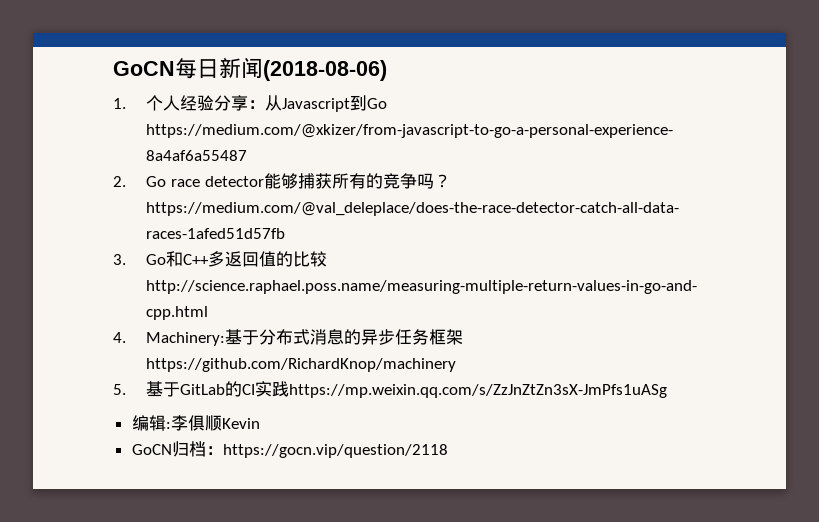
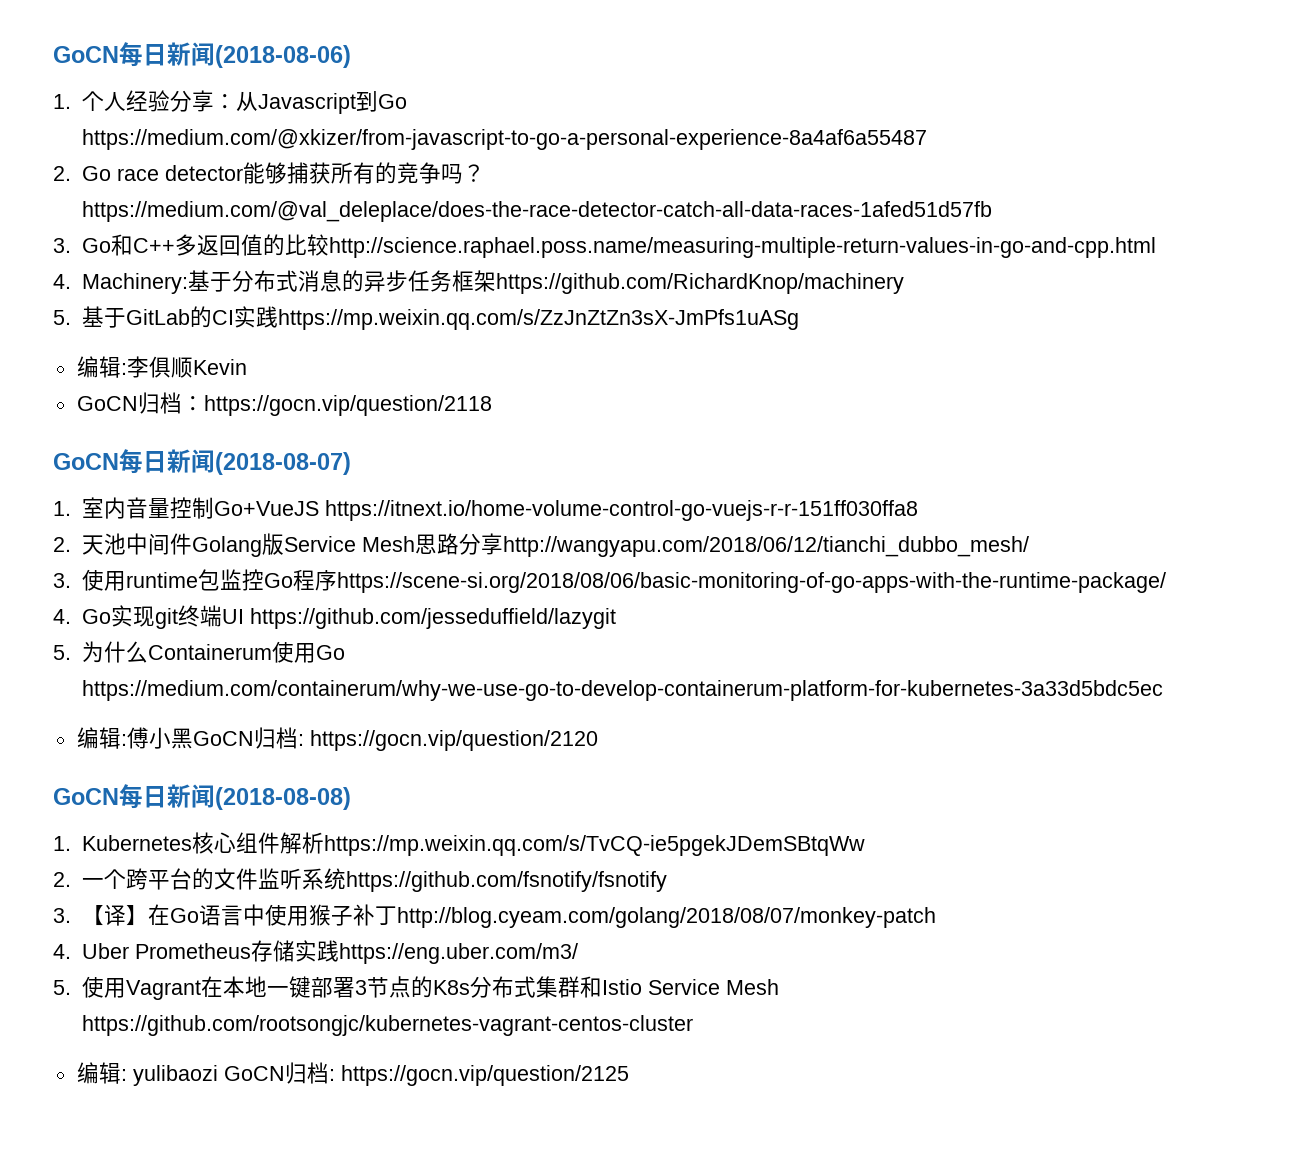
(448, 451) none -> [53,449,351,475] [53,497,918,521] [53,533,1029,557] [53,569,1166,593] [53,605,616,629] [53,641,345,663] [81,680,1163,701] [76,727,598,751] [53,784,351,810] [53,832,865,856] [53,868,667,892] [53,904,936,928] [53,940,578,964] [53,976,779,1000] [81,1015,693,1036] [76,1062,629,1086] // GoCN每日新闻(2018-08-07) // 1.室内音量控制Go+VueJS https://itnext.io/home-volume-control-go-vuejs-r-r-151ff030ffa8 // 2.天池中间件Golang版Service Mesh思路分享http://wangyapu.com/2018/06/12/tianchi_dubbo_mesh/ // 3.使用runtime包监控Go程序https://scene-si.org/2018/08/06/basic-monitoring-of-go-apps-with-the-runtime-package/ // 4. Go实现git终端UI https://github.com/jesseduffield/lazygit // 5.为什么Containerum使用Go https://medium.com/containerum/why-we-use-go-to-develop-containerum-platform-for-kubernetes-3a33d5bdc5ec // 编辑:傅小黑GoCN归档: https://gocn.vip/question/2120 // GoCN每日新闻(2018-08-08) // 1. Kubernetes核心组件解析https://mp.weixin.qq.com/s/TvCQ-ie5pgekJDemSBtqWw // 2.一个跨平台的文件监听系统https://github.com/fsnotify/fsnotify // 3.【译】在Go语言中使用猴子补丁http://blog.cyeam.com/golang/2018/08/07/monkey-patch // 4. Uber Prometheus存储实践https://eng.uber.com/m3/ // 5.使用Vagrant在本地一键部署3节点的K8s分布式集群和Istio Service Mesh https://github.com/rootsongjc/kubernetes-vagrant-centos-cluster // 编辑: yulibaozi GoCN归档: https://gocn.vip/question/2125

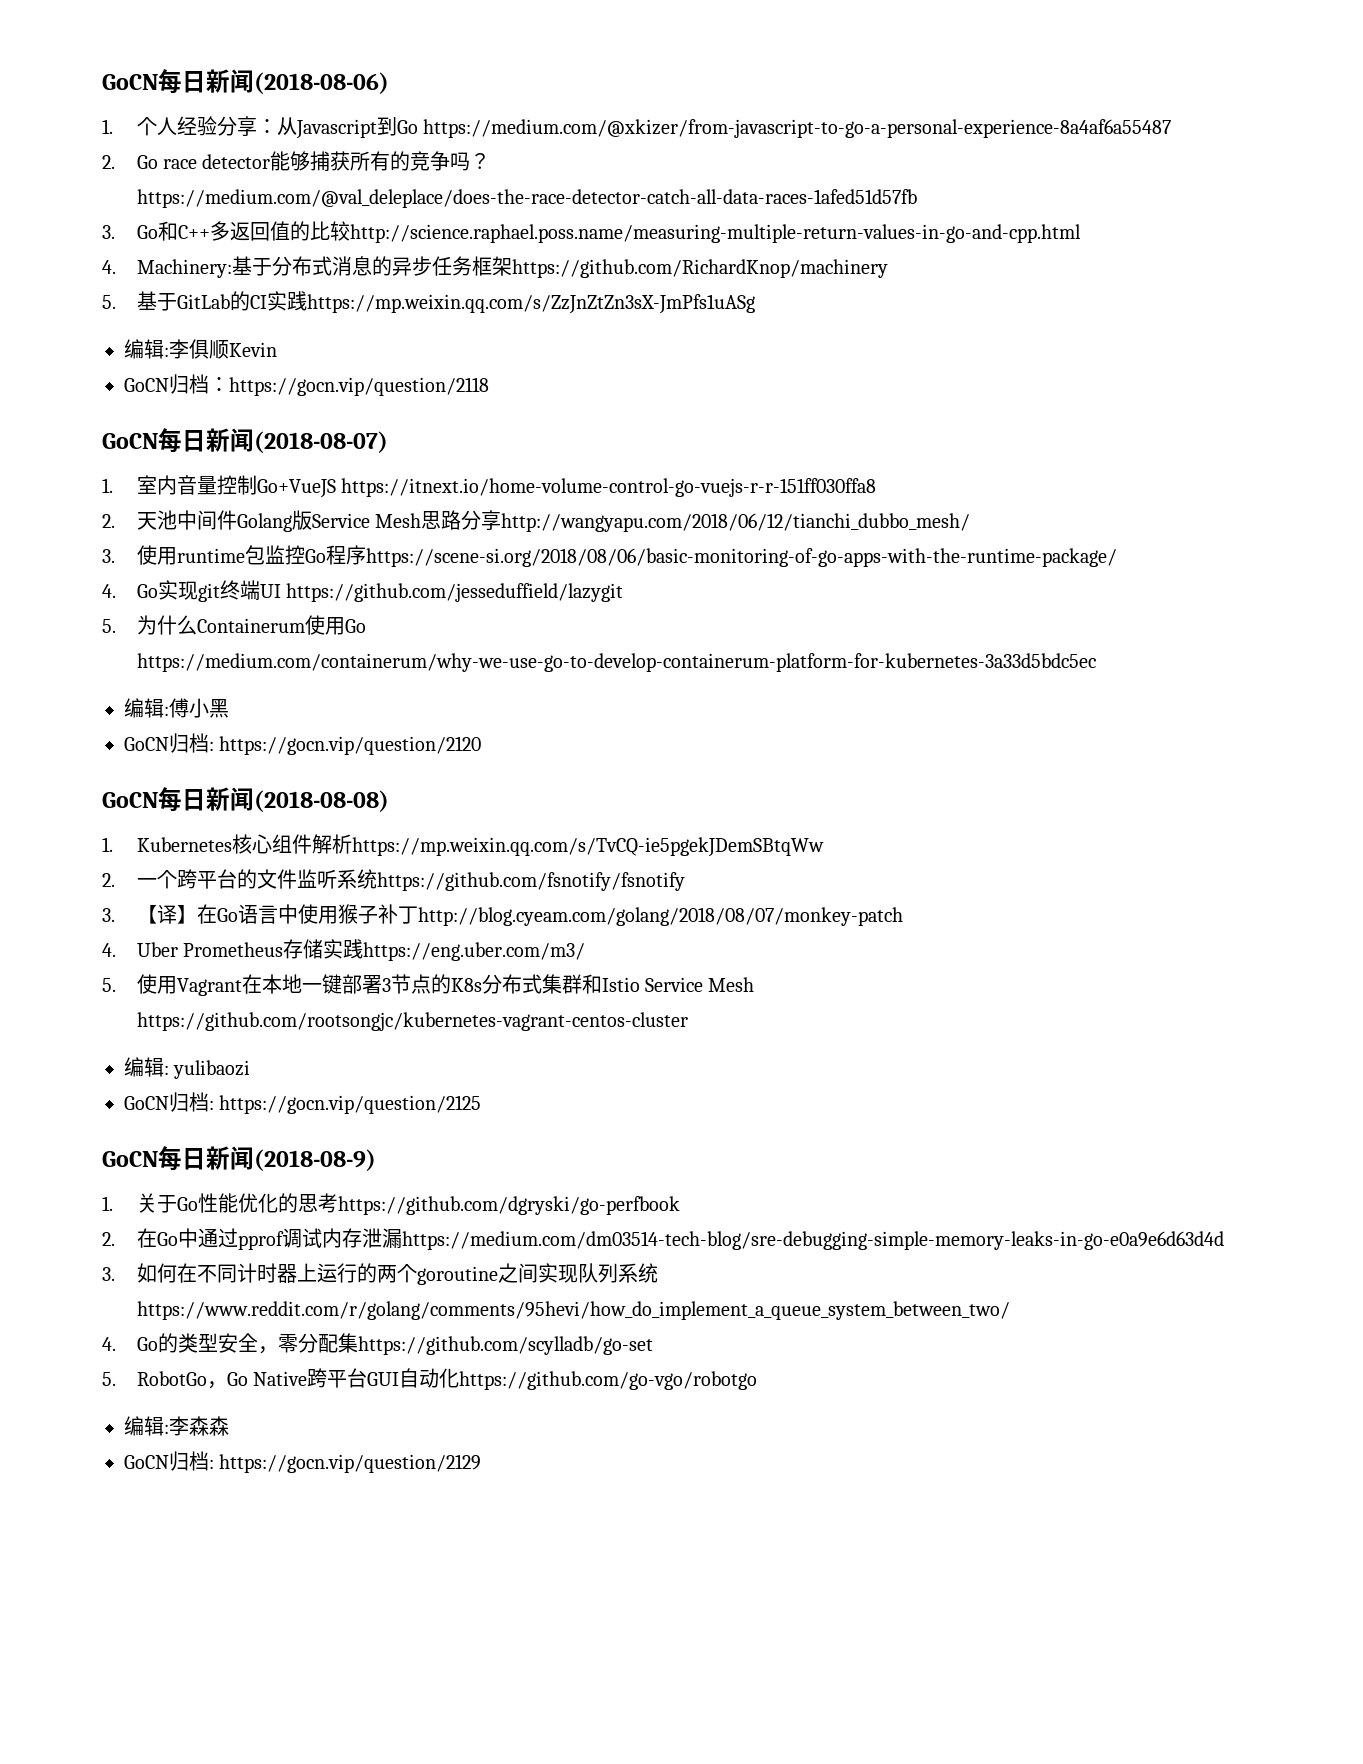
(193, 738) none -> (229, 708) //
(218, 1075) none -> (251, 1069) //
(629, 1075) none -> [102,1146,376,1171] [102,1193,680,1215] [102,1228,1224,1250] [102,1263,658,1285] [136,1301,1010,1320] [102,1333,653,1355] [102,1368,758,1390] [124,1416,229,1436] [124,1451,482,1473] // GoCN每日新闻(2018-08-9) // 1.关于Go性能优化的思考https://github.com/dgryski/go-perfbook // 2.在Go中通过pprof调试内存泄漏https://medium.com/dm03514-tech-blog/sre-debugging-simple-memory-leaks-in-go-e0a9e6d63d4d // 3.如何在不同计时器上运行的两个goroutine之间实现队列系统https://www.reddit.com/r/golang/comments/95hevi/how_do_implement_a_queue_system_between_two/ // 4. Go的类型安全，零分配集https://github.com/scylladb/go-set // 5. RobotGo，Go Native跨平台GUI自动化https://github.com/go-vgo/robotgo // 编辑:李森森 // GoCN归档: https://gocn.vip/question/2129

